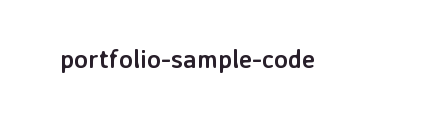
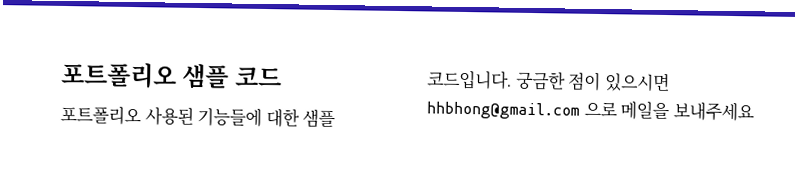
[60,49,315,73] portfolio-sample-code -> [61,61,282,90] [60,105,337,129] [427,70,670,93] [426,101,755,122] 포트폴리오 샘플 코드 // 포트폴리오 사용된 기능들에 대한 샘플 코드입니다. 궁금한 점이 있으시면 hhbhong@gmail.com 으로 메일을 보내주세요

